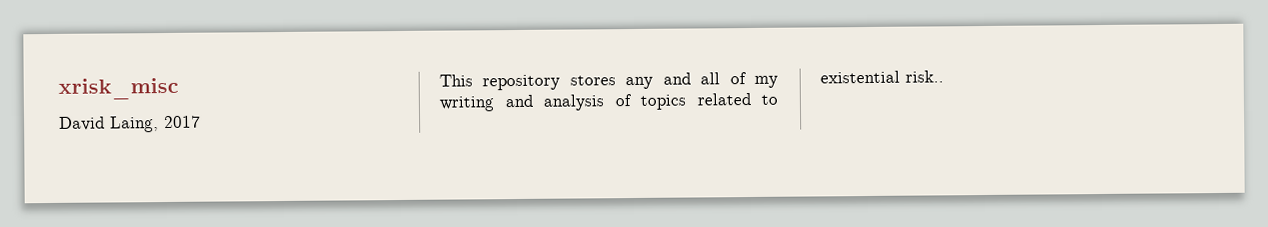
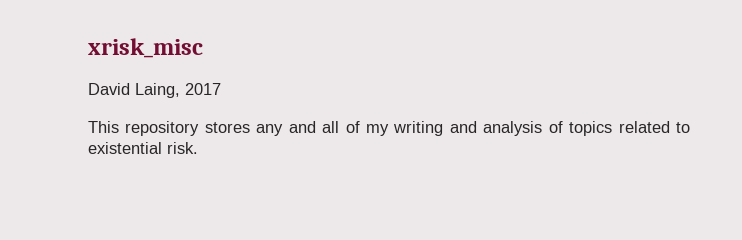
[905,70,944,83] risk.. -> [167,142,198,154] risk.

